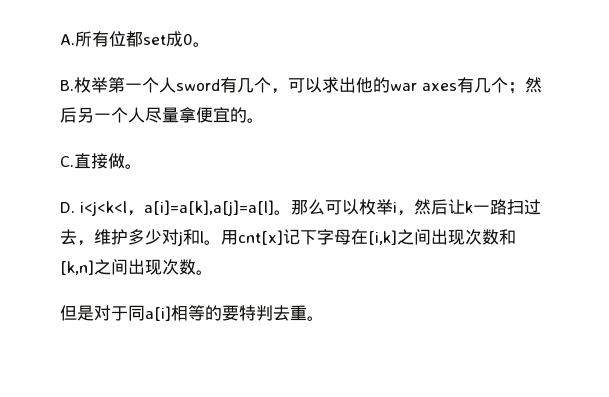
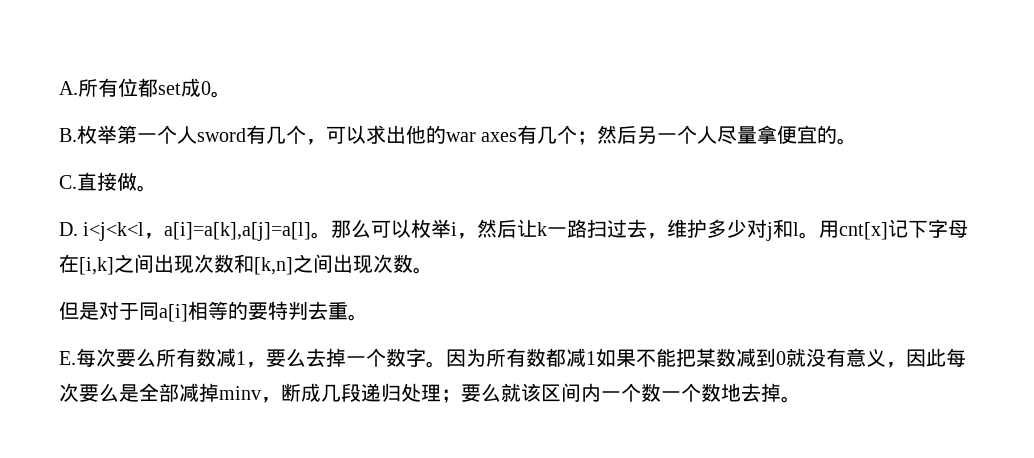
(324, 318) none -> [59,348,966,368] [59,383,801,403] // E.每次要么所有数减1，要么去掉一个数字。因为所有数都减1如果不能把某数减到0就没有意义，因此每次要么是全部减掉minv，断成几段递归处理；要么就该区间内一个数一个数地去掉。

